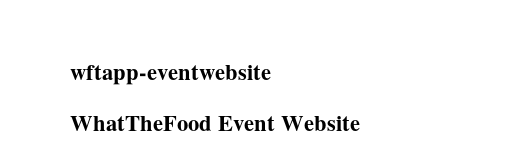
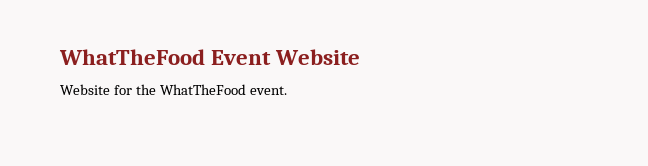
[70,65,271,85] wftapp-eventwebsite // -> (59, 57) none
(361, 123) none -> [60,84,287,95] // Website for the WhatTheFood event.

